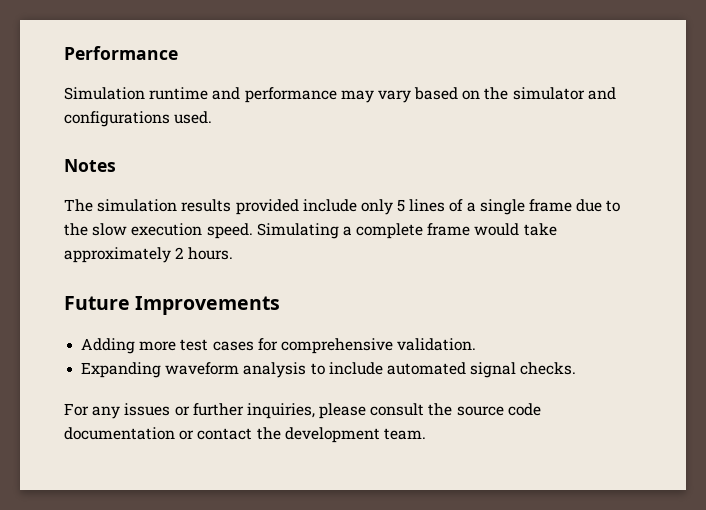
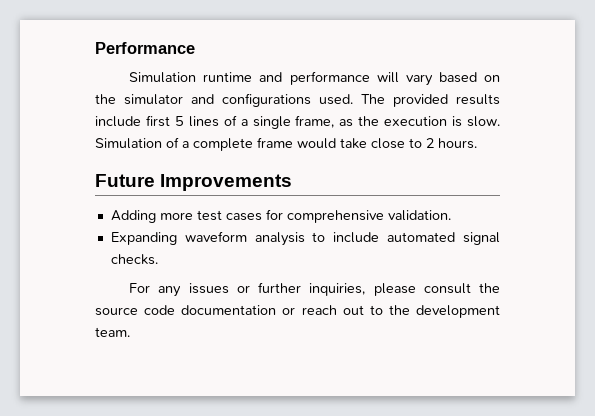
[340,90,374,103] may -> [376,72,399,83] will
[64,159,116,172] [64,199,393,215] // Notes // The simulation results provided include only -> [361,94,500,107] [95,115,170,127] The provided results include first
[529,199,621,212] [64,223,339,239] frame due to the slow execution speed. Simulating -> [295,115,500,128] [95,137,179,149] frame, as the execution is slow. Simulation of
[64,247,171,263] approximately -> [371,138,422,149] close to
[197,428,253,440] contact -> [301,305,383,315] reach out to

